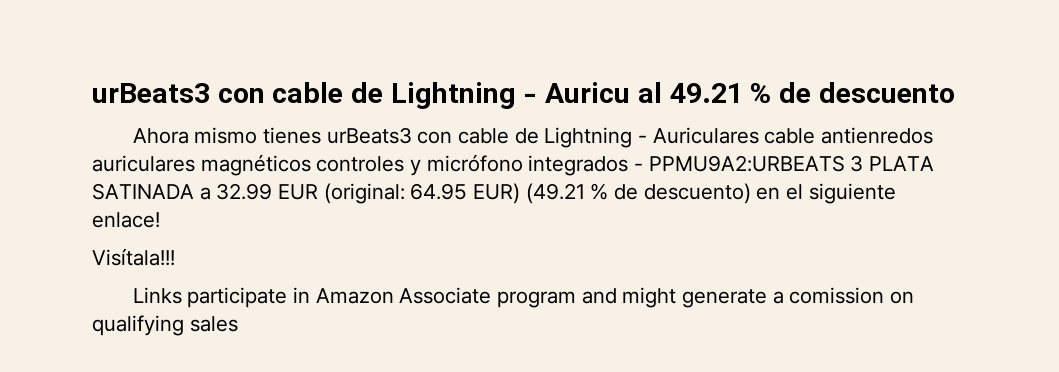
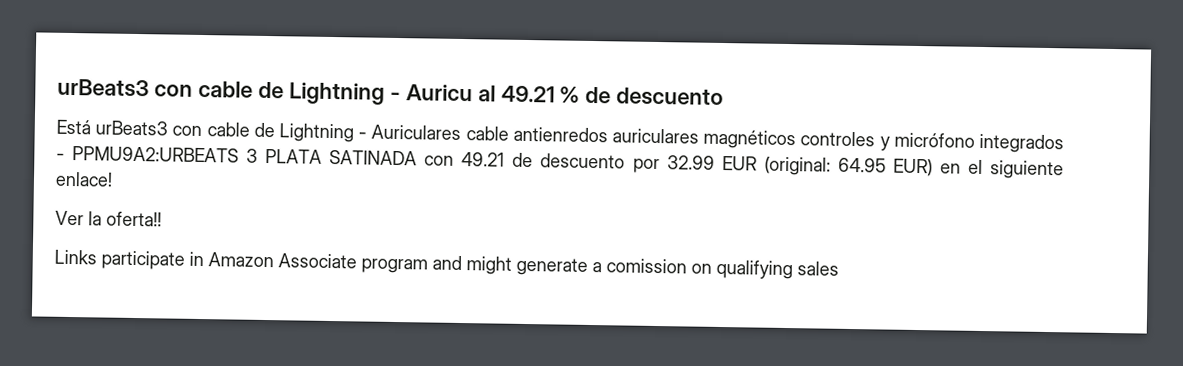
[132,127,322,144] Ahora mismo tienes -> [56,119,91,135] Está
[199,187,211,200] a -> [424,151,660,174] con 49.21 de descuento por
[525,183,751,204] (49.21 % de descuento) -> (933, 167) none
[92,248,175,266] Visítala!!! -> [55,210,162,227] Ver la oferta!!

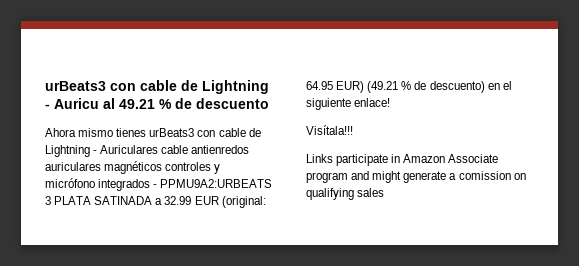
[56,119,91,135] Está -> [45,128,147,137] Ahora mismo tienes
[424,151,660,174] con 49.21 de descuento por -> [155,198,163,205] a
(933, 167) none -> [367,81,485,93] (49.21 % de descuento)
[55,210,162,227] Ver la oferta!! -> [306,125,353,135] Visítala!!!

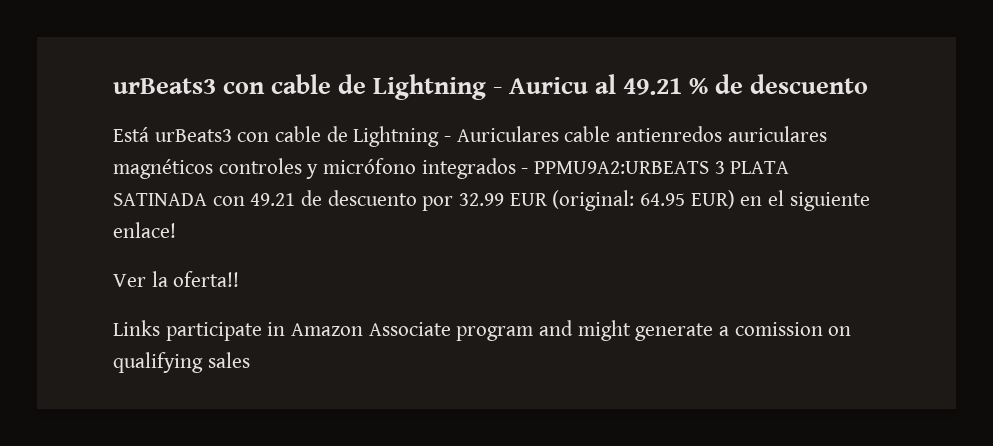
[45,128,147,137] Ahora mismo tienes -> [113,127,149,142] Está
[155,198,163,205] a -> [212,190,454,211] con 49.21 de descuento por
[367,81,485,93] (49.21 % de descuento) -> (735, 199) none
[306,125,353,135] Visítala!!! -> [113,271,240,287] Ver la oferta!!

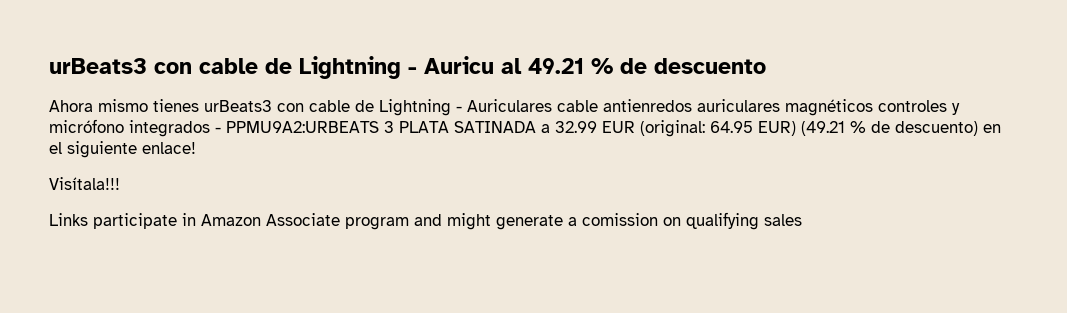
[113,127,149,142] Está -> [49,99,199,112] Ahora mismo tienes
[212,190,454,211] con 49.21 de descuento por -> [541,124,550,133] a
(735, 199) none -> [801,121,978,136] (49.21 % de descuento)
[113,271,240,287] Ver la oferta!! -> [49,177,120,190] Visítala!!!

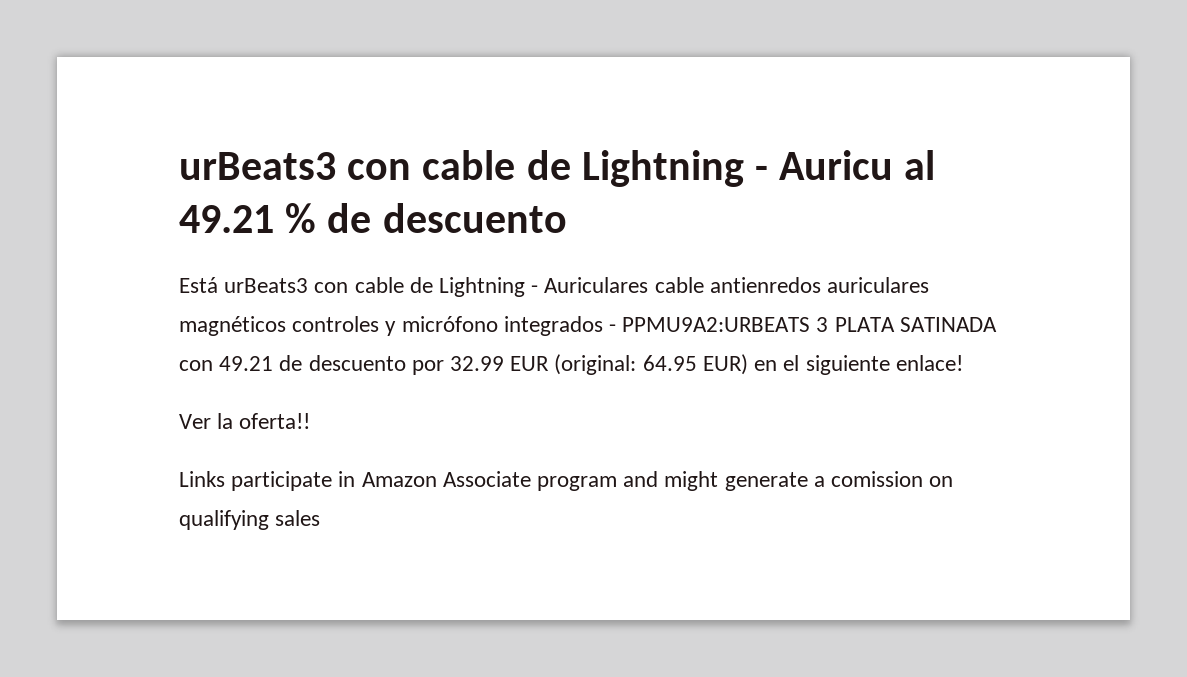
[49,99,199,112] Ahora mismo tienes -> [179,277,218,293] Está
[541,124,550,133] a -> [179,355,444,375] con 49.21 de descuento por
[801,121,978,136] (49.21 % de descuento) -> (748, 364) none
[49,177,120,190] Visítala!!! -> [179,413,311,429] Ver la oferta!!

